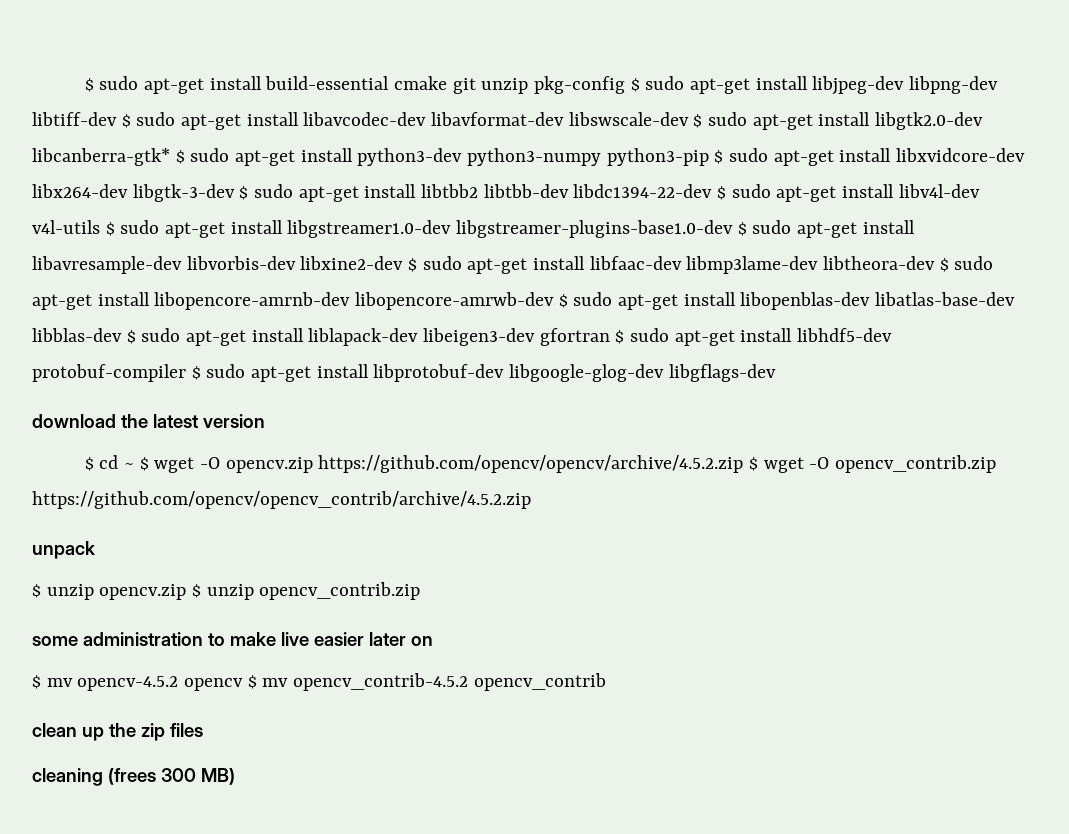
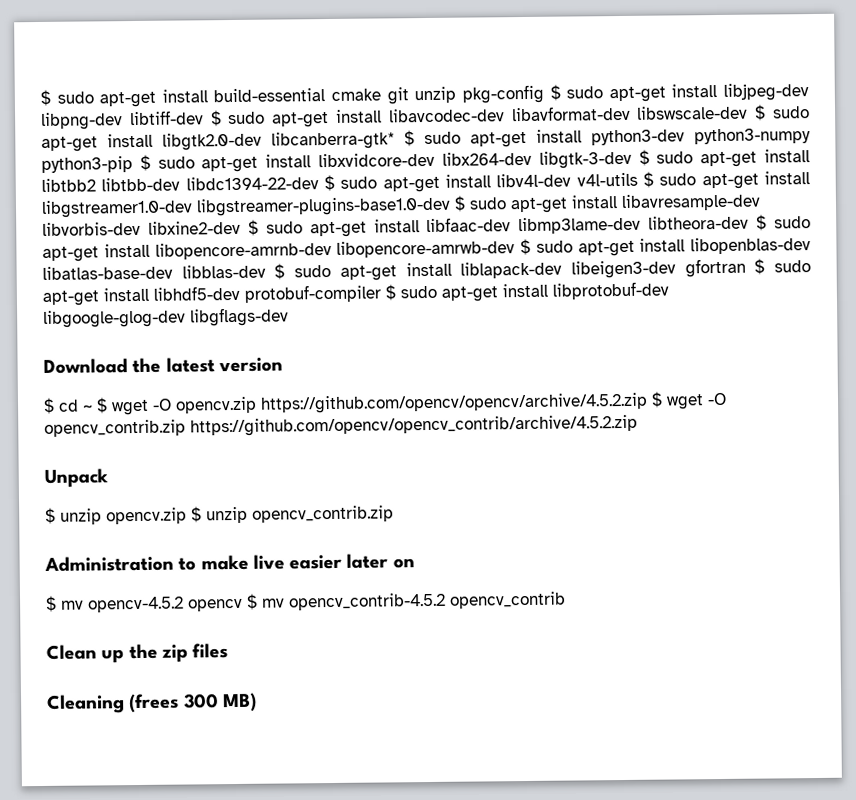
[32,414,116,428] download -> [43,358,128,374] Download
[32,541,95,559] unpack -> [44,468,108,488] Unpack
[32,632,203,646] some administration -> [44,555,174,572] Administration
[32,723,77,737] clean -> [46,644,97,660] Clean
[32,768,103,786] cleaning -> [47,694,125,714] Cleaning

